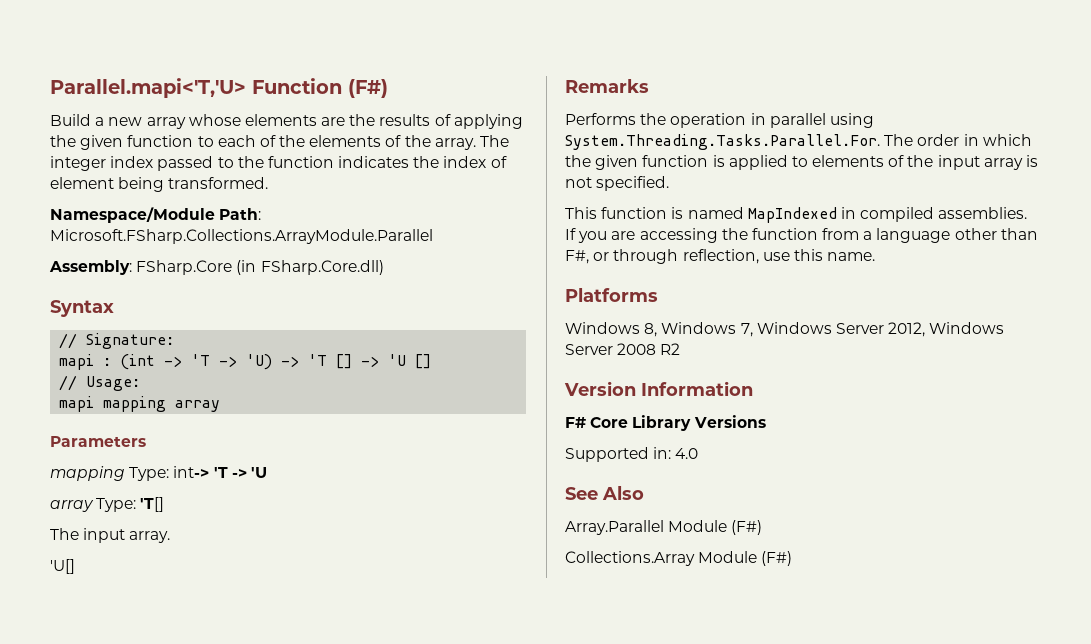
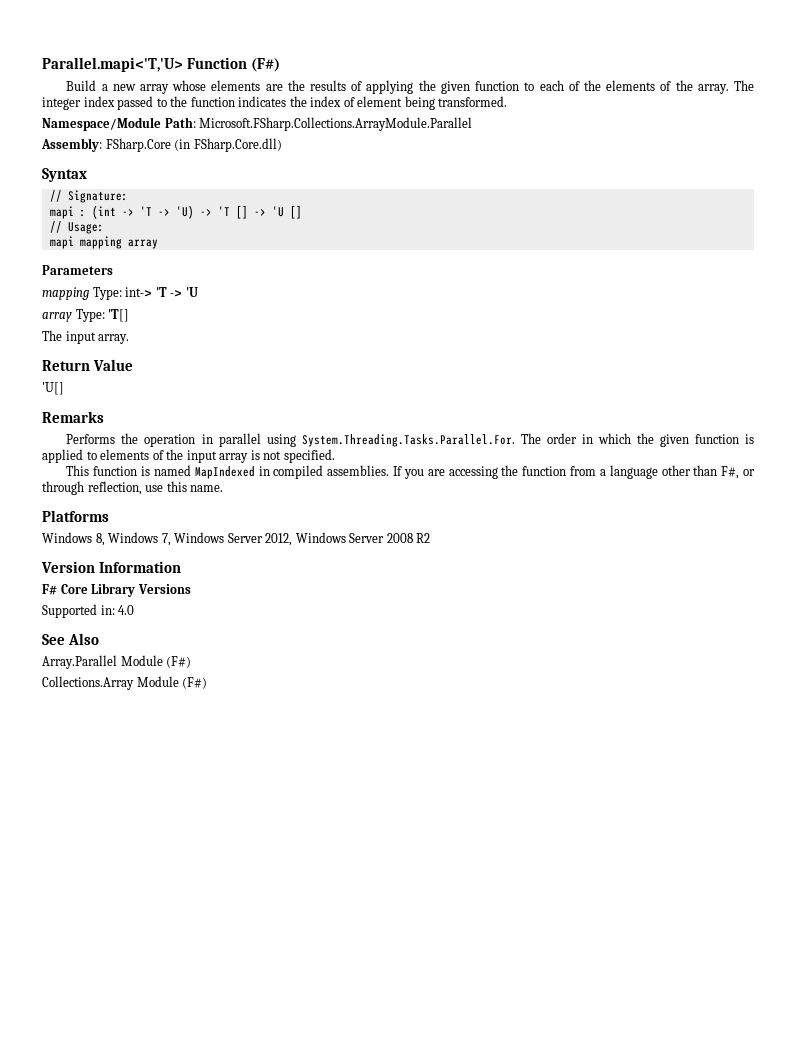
(171, 537) none -> [42,359,133,371] // Return Value

